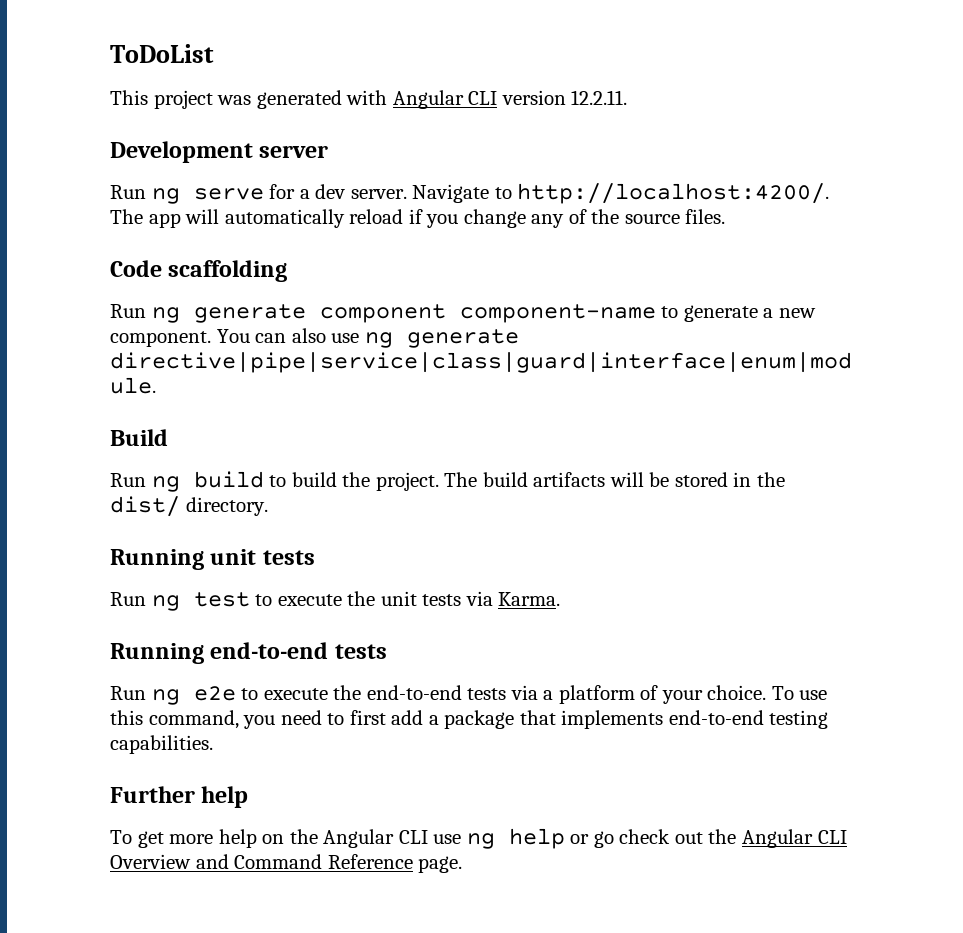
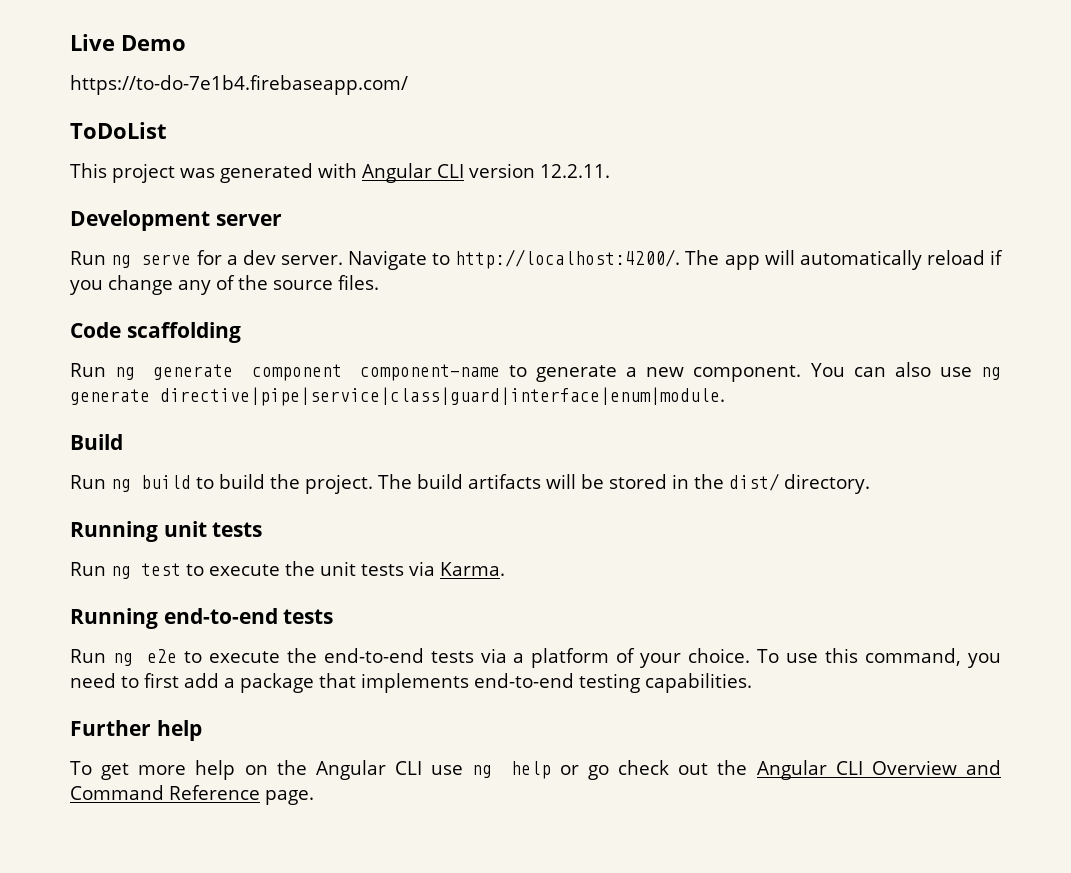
(110, 53) none -> [70,34,186,51] [70,75,408,95] Live Demo // https://to-do-7e1b4.firebaseapp.com/ //

